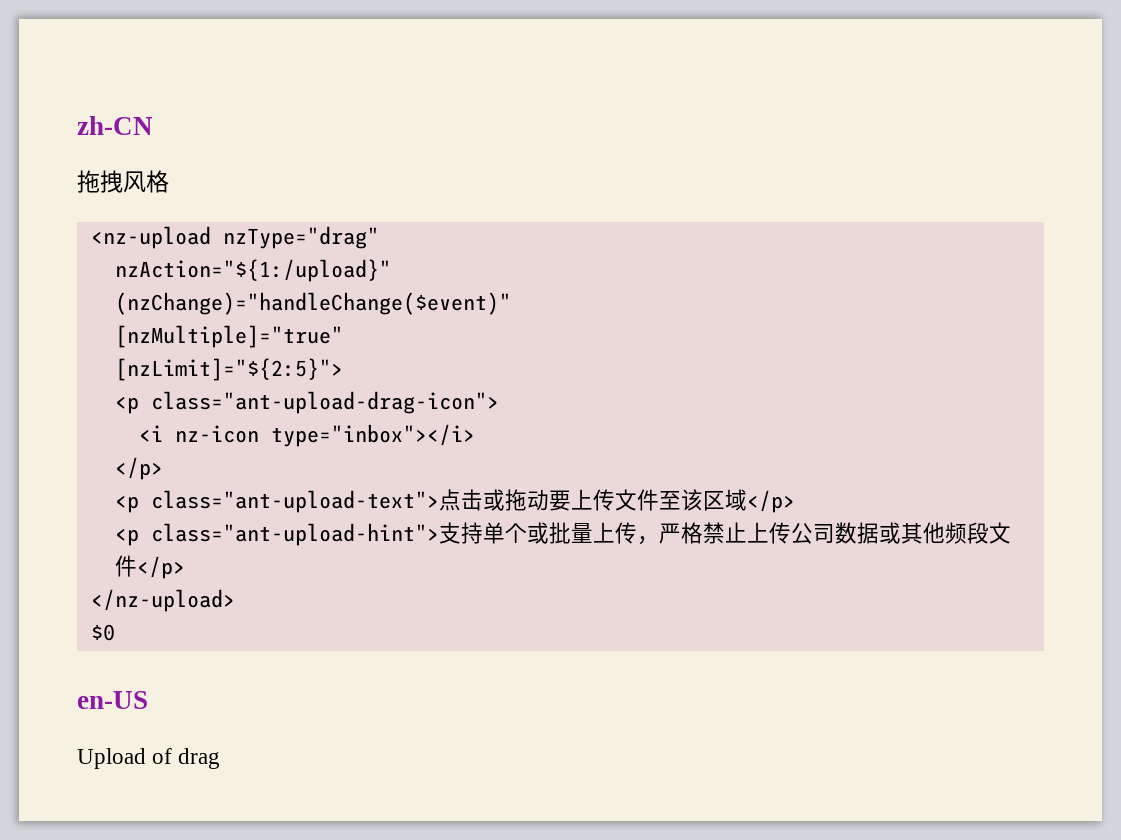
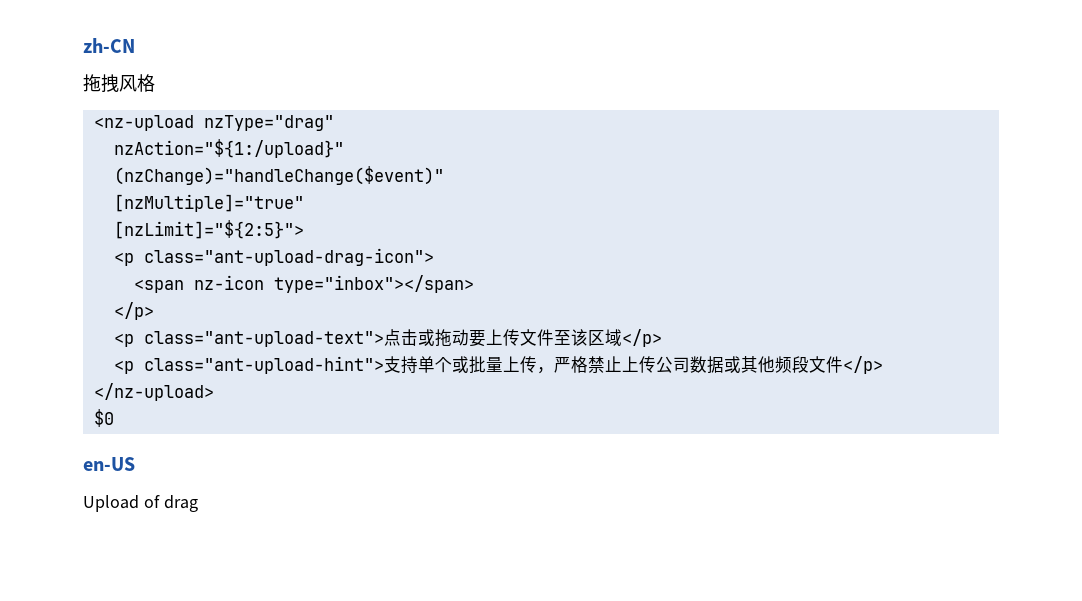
[138,424,475,447] <i nz-icon type="inbox"></i> -> [133,275,474,293] <span nz-icon type="inbox"></span>

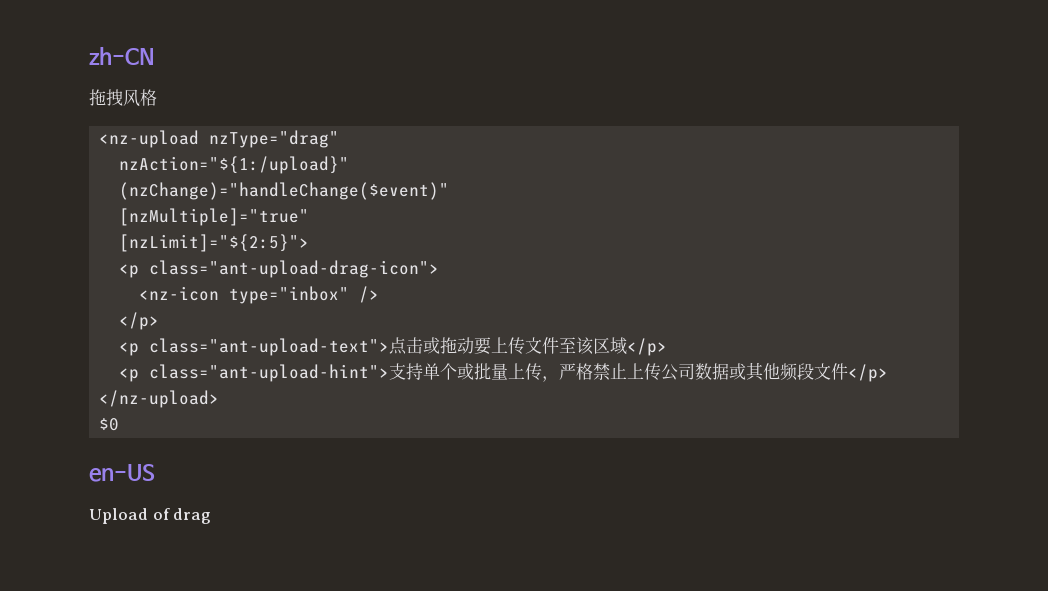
[133,275,474,293] <span nz-icon type="inbox"></span> -> [139,286,380,304] <nz-icon type="inbox" />

